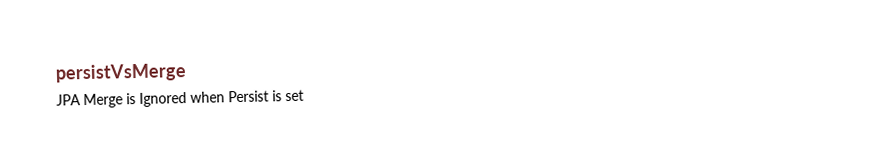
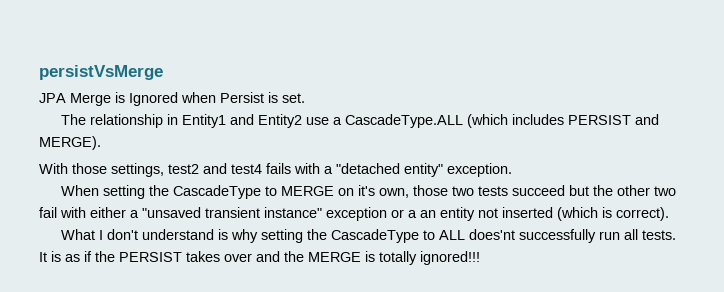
[285,89,304,102] set -> [282,93,305,103] [60,114,659,128] [39,136,101,150] [39,163,512,177] [60,185,676,199] [39,207,669,221] [60,229,676,243] [39,251,480,265] set. // The relationship in Entity1 and Entity2 use a CascadeType.ALL (which includes PERSIST and MERGE). // With those settings, test2 and test4 fails with a "detached entity" exception. // When setting the CascadeType to MERGE on it's own, those two tests succeed but the other two fail with either a "unsaved transient instance" exception or a an entity not inserted (which is correct). // What I don't understand is why setting the CascadeType to ALL does'nt successfully run all tests. It is as if the PERSIST takes over and the MERGE is totally ignored!!!

